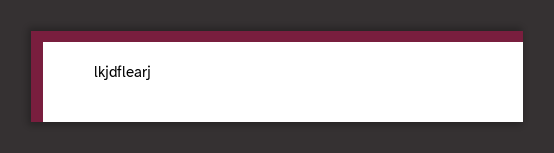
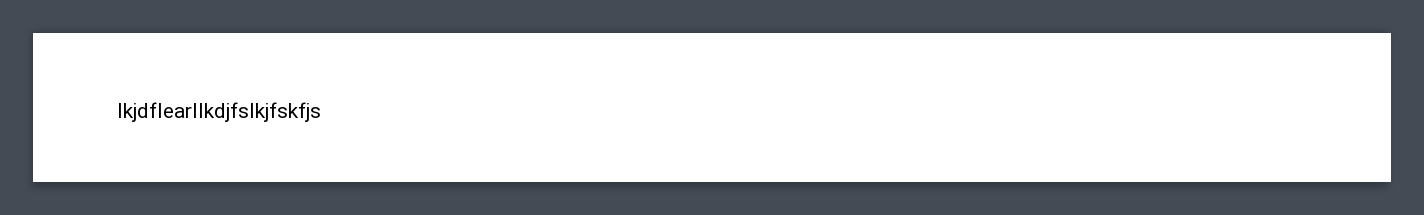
[94,65,151,80] lkjdflearj -> [117,102,321,122] lkjdflearllkdjfslkjfskfjs

